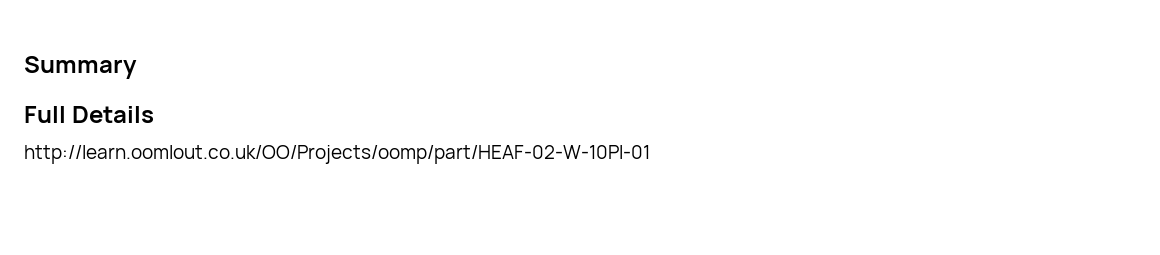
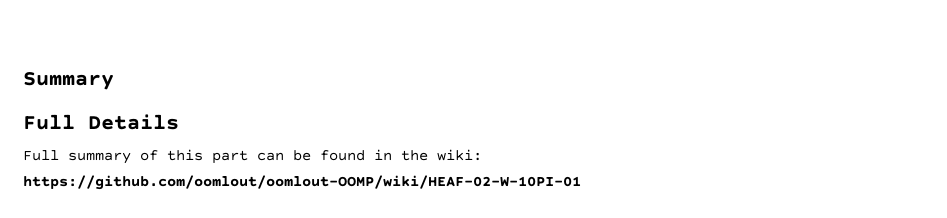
[24,145,650,164] http://learn.oomlout.co.uk/OO/Projects/oomp/part/HEAF-02-W-10PI-01 -> [23,149,482,164] [23,175,581,190] Full summary of this part can be found in the wiki: // https://github.com/oomlout/oomlout-OOMP/wiki/HEAF-02-W-10PI-01

